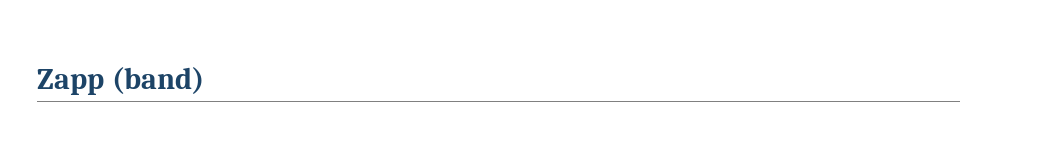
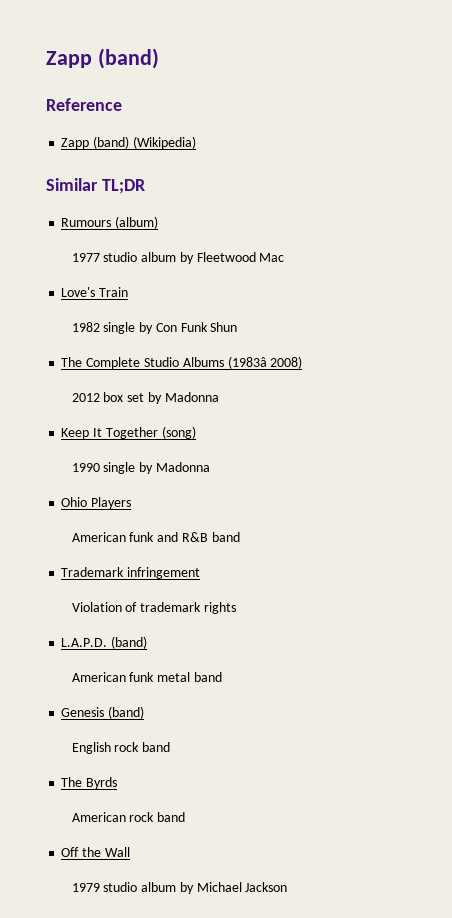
[37,67,204,95] Zapp (band) -> [46,48,159,69] [46,98,122,111] [61,136,196,149] [46,178,145,194] [61,216,159,229] [71,252,285,264] [61,287,129,297] [71,322,238,334] [61,356,303,369] [71,392,219,404] [61,426,196,439] [71,462,210,474] [61,497,132,509] [71,532,240,542] [61,567,201,579] [71,602,236,614] [61,636,148,649] [71,672,222,682] [61,706,145,719] [71,742,171,754] [61,777,118,789] [71,812,186,822] [61,847,130,857] [71,882,288,894] Zapp (band) // Reference // Zapp (band) (Wikipedia) // Similar TL;DR // Rumours (album) // 1977 studio album by Fleetwood Mac // Love's Train // 1982 single by Con Funk Shun // The Complete Studio Albums (1983â 2008) // 2012 box set by Madonna // Keep It Together (song) // 1990 single by Madonna // Ohio Players // American funk and R&B band // Trademark infringement // Violation of trademark rights // L.A.P.D. (band) // American funk metal band // Genesis (band) // English rock band // The Byrds // American rock band // Off the Wall // 1979 studio album by Michael Jackson

